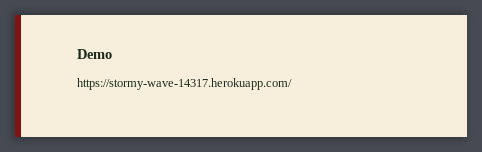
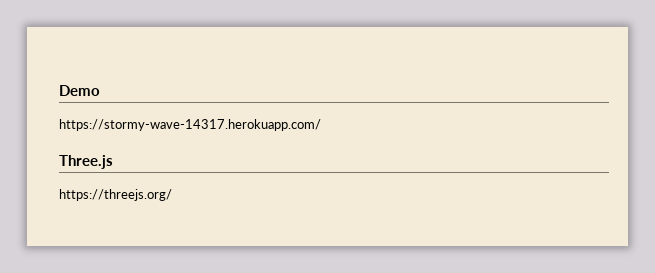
(292, 84) none -> [59,155,113,169] [59,189,172,201] // Three.js // https://threejs.org/

